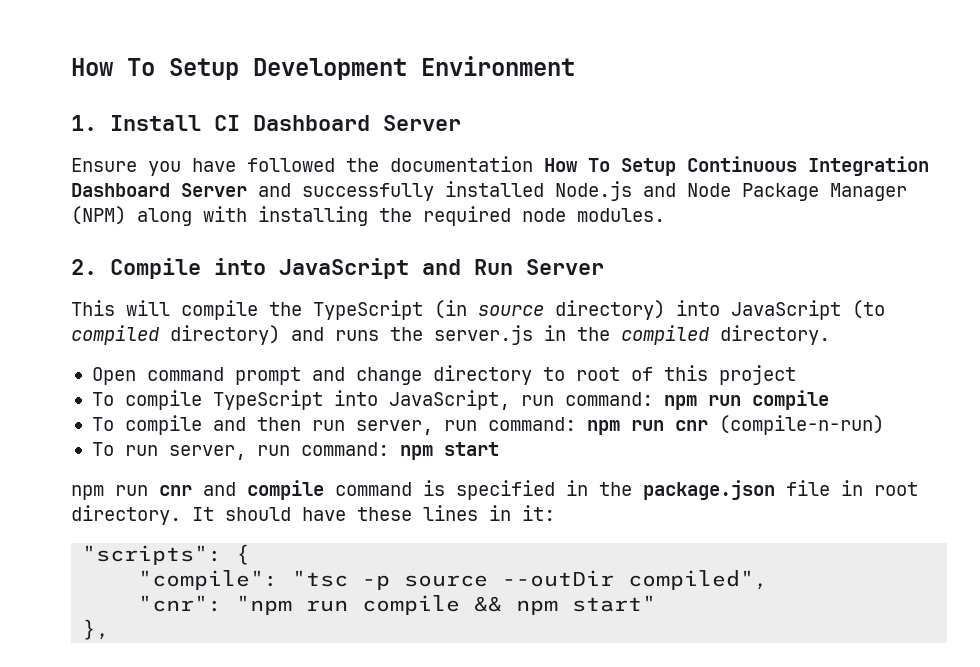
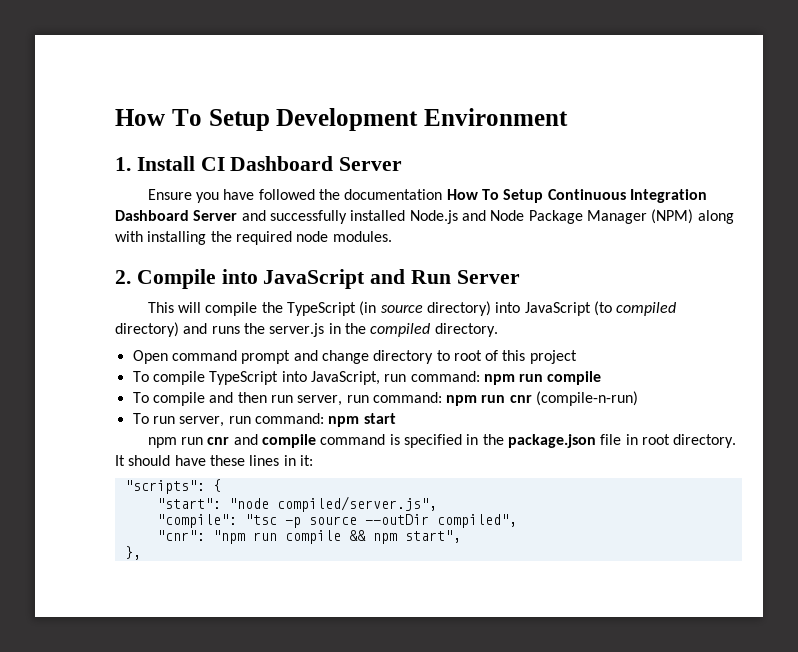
(251, 554) none -> [156,496,437,512] // "start": "node compiled/server.js",
[572,595,657,612] start" -> [404,530,461,543] start",

